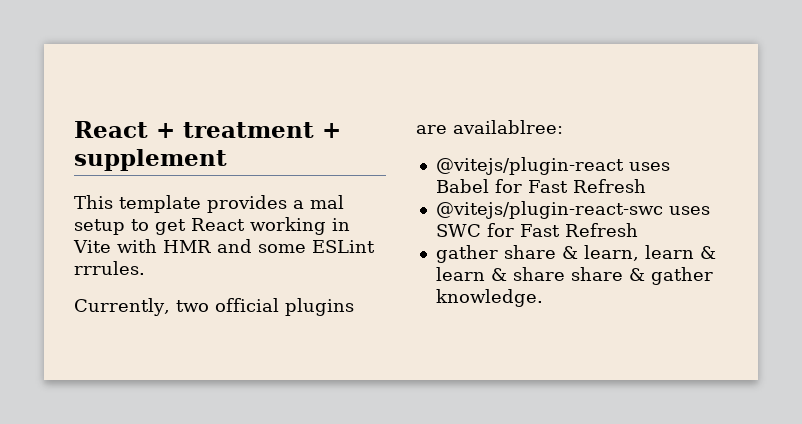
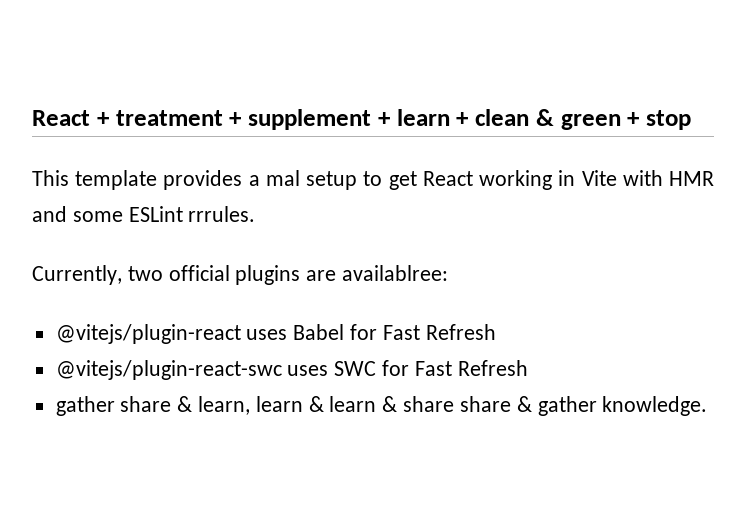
(227, 160) none -> [377,109,691,130] + learn + clean & green + stop

